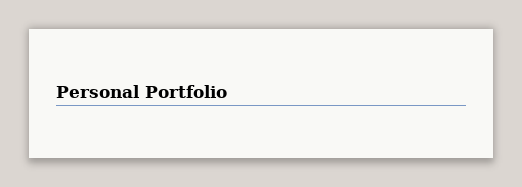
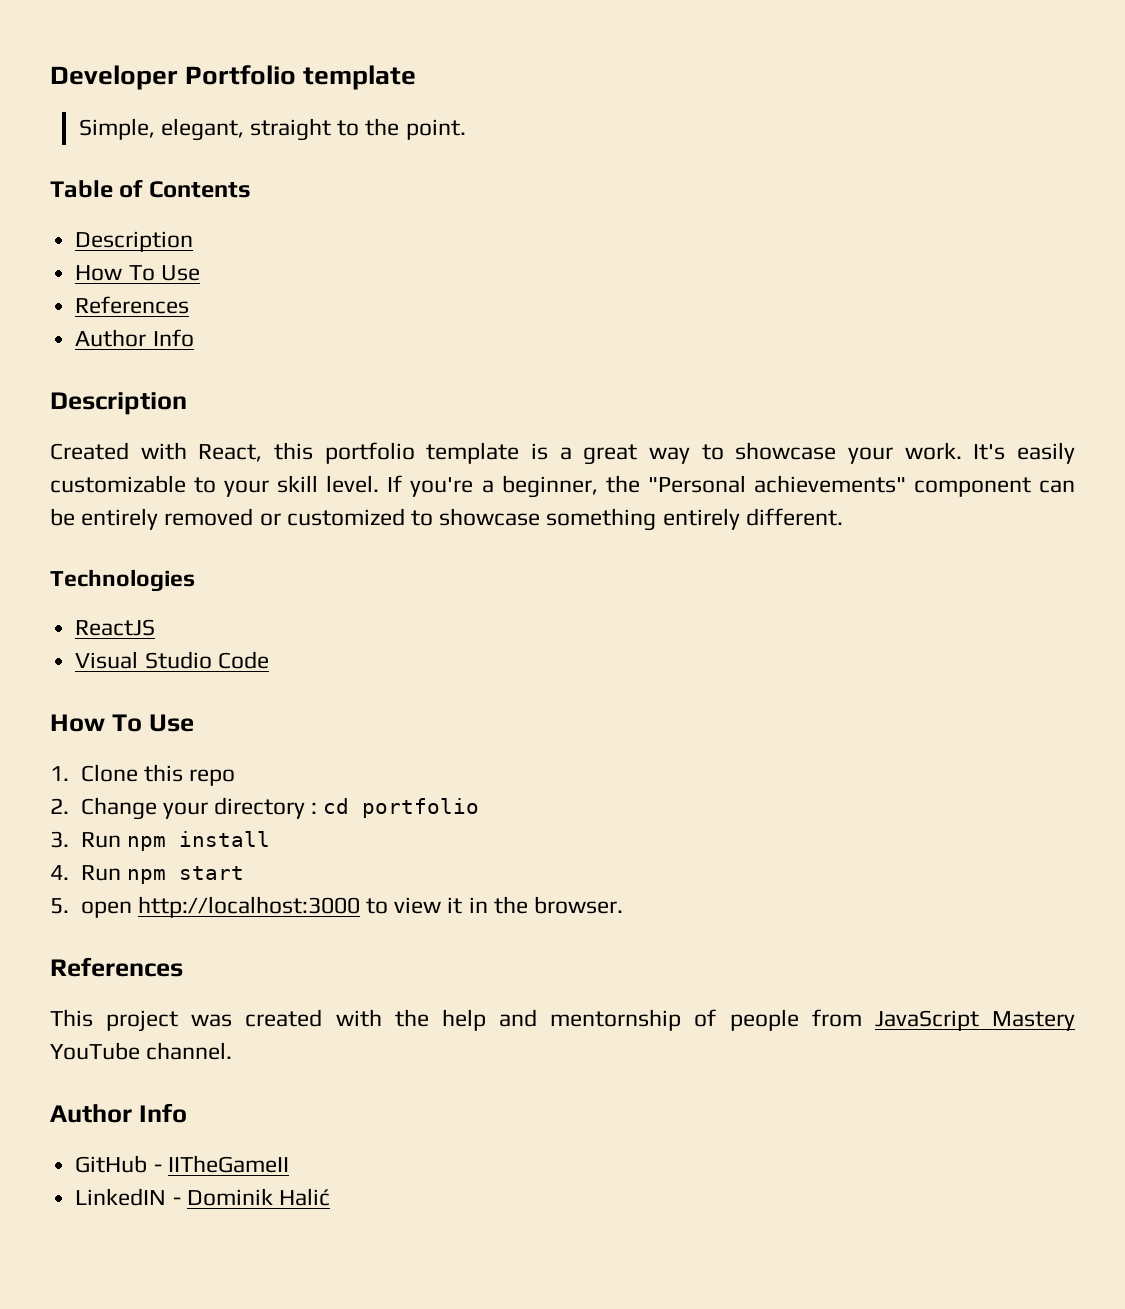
[56,85,227,98] Personal Portfolio -> [50,65,417,90] [78,118,466,141] [50,179,251,198] [75,231,194,252] [75,265,200,281] [75,296,190,314] [75,329,194,347] [50,392,187,415] [50,442,1075,465] [50,475,1075,498] [50,508,843,531] [50,569,195,592] [75,619,156,636] [75,651,269,669] [50,714,194,732] [50,764,235,786] [50,797,480,820] [50,831,270,851] [50,865,244,884] [50,896,623,918] [50,957,183,977] [50,1009,1075,1032] [50,1042,233,1060] [50,1103,187,1123] [75,1155,289,1173] [75,1188,330,1206] Developer Portfolio template // Simple, elegant, straight to the point. // Table of Contents // Description // How To Use // References // Author Info // Description // Created with React, this portfolio template is a great way to showcase your work. It's easily customizable to your skill level. If you're a beginner, the "Personal achievements" component can be entirely removed or customized to showcase something entirely different. // Technologies // ReactJS // Visual Studio Code // How To Use // 1. Clone this repo // 2. Change your directory : cd portfolio // 3. Run npm install // 4. Run npm start // 5. open http://localhost:3000 to view it in the browser. // References // This project was created with the help and mentornship of people from JavaScript Mastery YouTube channel. // Author Info // GitHub - IITheGameII // LinkedIN - Dominik Halić

